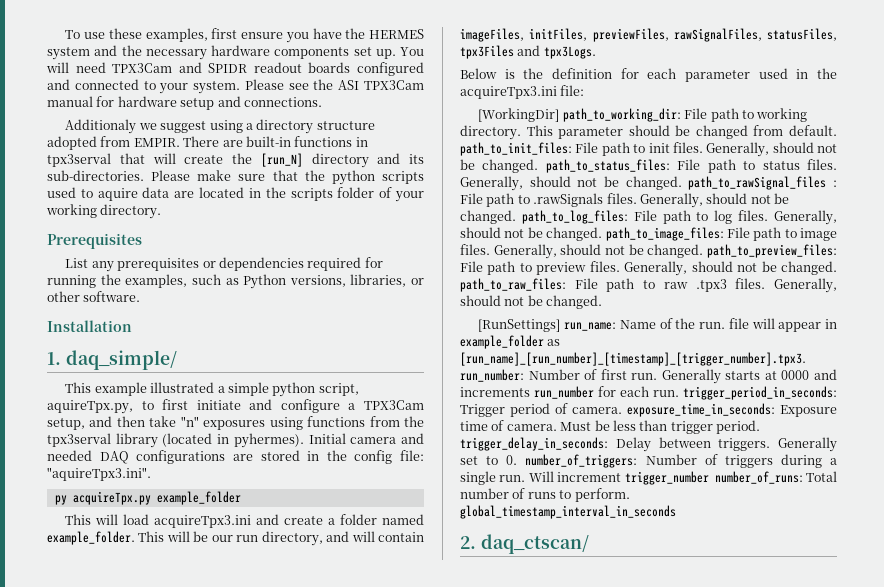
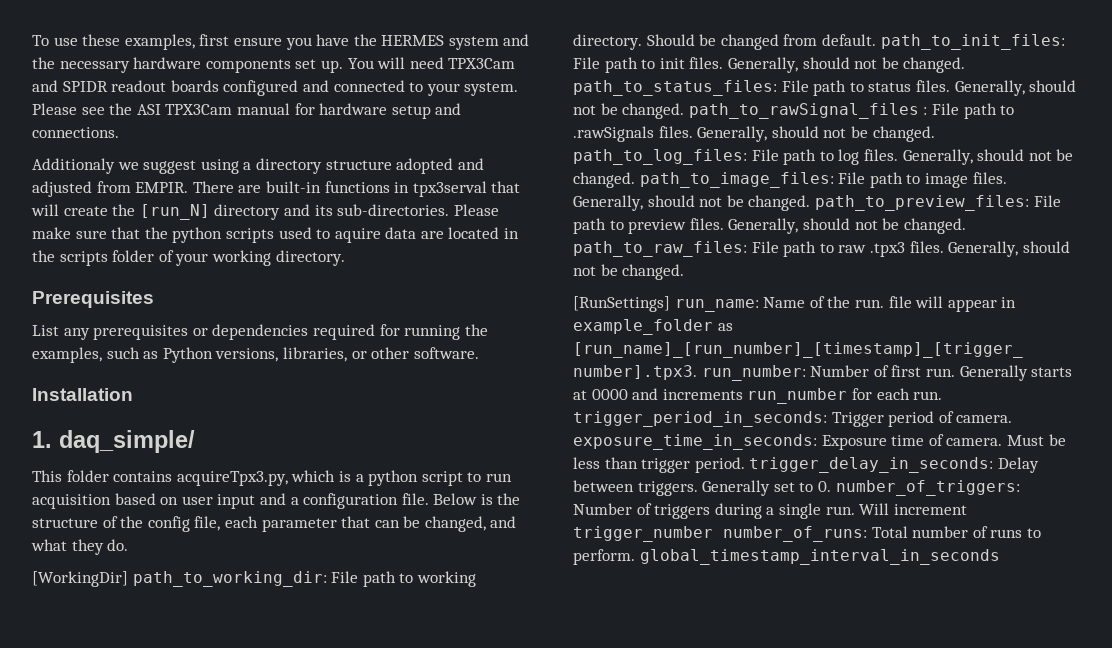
(97, 143) none -> [457,158,484,170] [32,181,92,197] and adjusted
[94,382,359,397] [47,399,424,414] [47,416,425,430] [47,433,425,448] [47,450,424,464] [47,467,151,481] [54,491,241,505] [65,514,425,528] [47,531,425,546] [460,28,837,42] [460,45,596,59] [460,68,837,82] [460,85,585,99] example illustrated a simple python script, aquireTpx.py, to first initiate and configure a TPX3Cam setup, and then take "n" exposures using functions from the tpx3serval library (located in pyhermes). Initial camera and needed DAQ configurations are stored in the config file: "aquireTpx3.ini". // py acquireTpx.py example_folder // This will load acquireTpx3.ini and create a folder named example_folder. This will be our run directory, and will contain imageFiles, initFiles, previewFiles, rawSignalFiles, statusFiles, tpx3Files and tpx3Logs. // Below is the definition for each parameter used in the acquireTpx3.ini file: -> [66,470,512,486] [32,493,521,509] [32,516,517,532] [31,539,129,555] folder contains acquireTpx3.py, which is a python script to run acquisition based on user input and a configuration file. Below is the structure of the config file, each parameter that can be changed, and what they do.
[526,125,670,139] This parameter should -> [646,34,695,46] Should
[460,534,589,554] // 2. daq_ctscan/ -> (1000, 557) none

